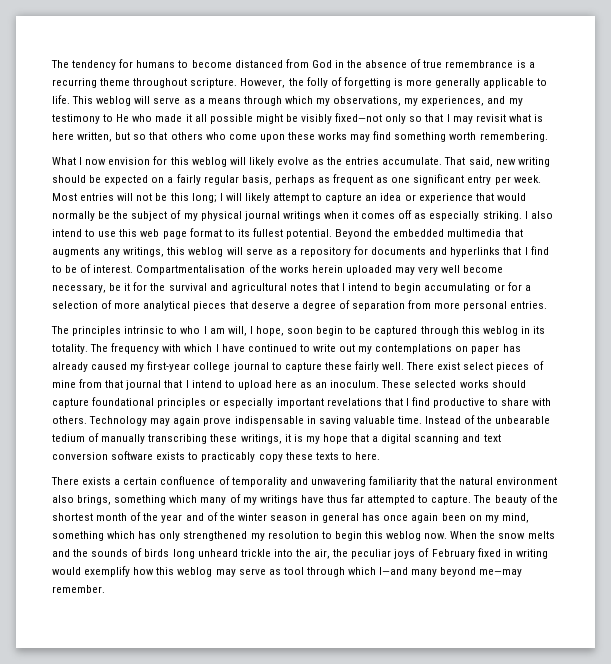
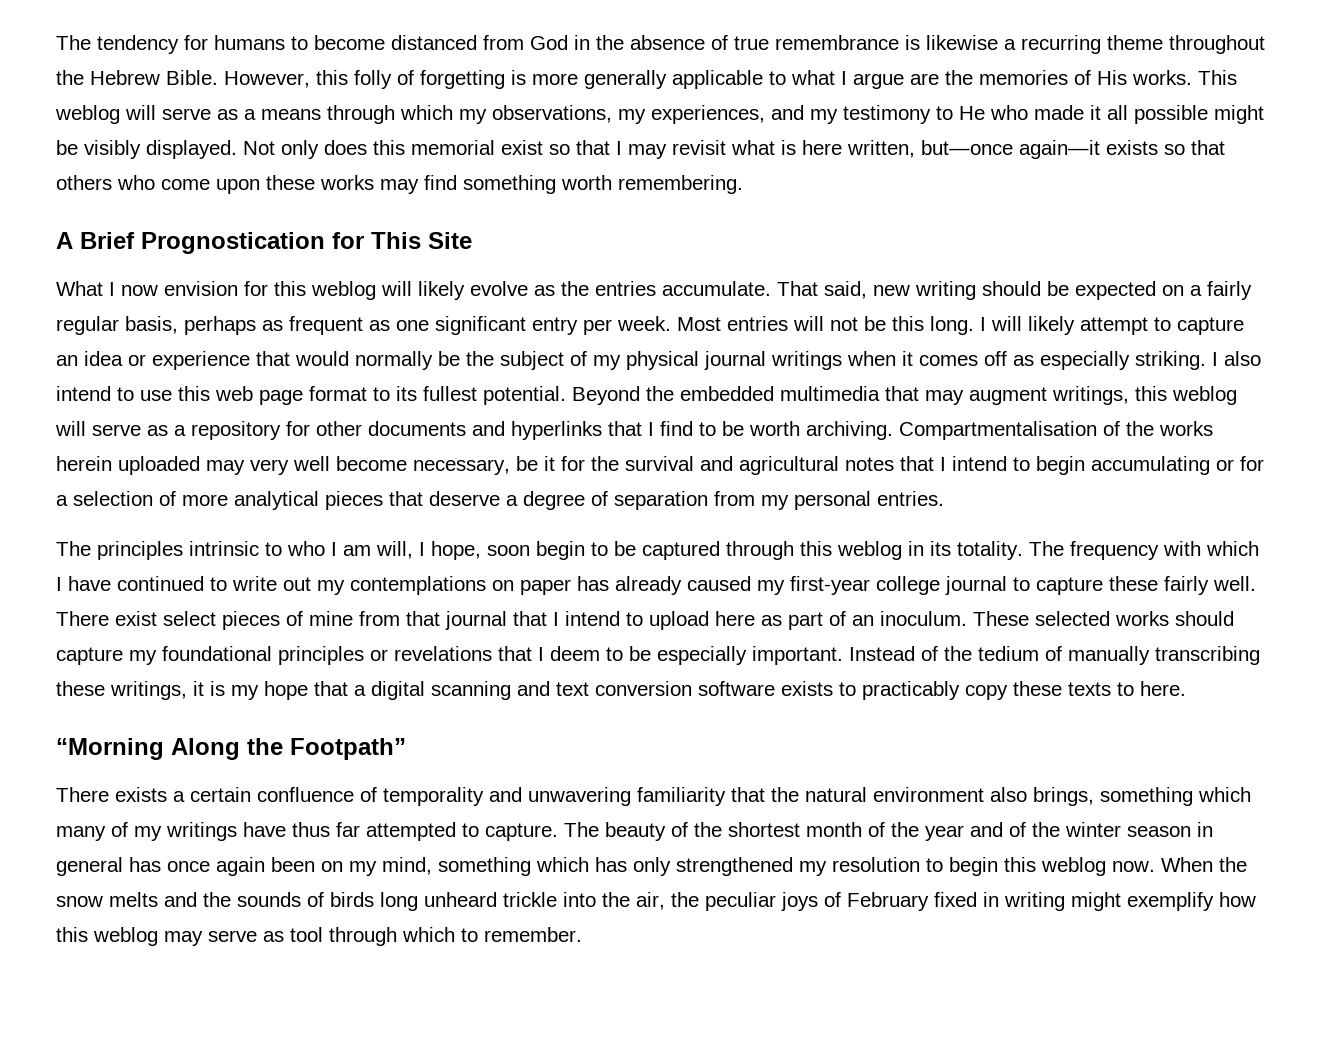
(526, 64) none -> [926,35,998,50] likewise
[190,78,304,88] scripture. However, the -> [56,70,348,88] the Hebrew Bible. However, this
[52,95,70,104] life. -> [791,70,1192,89] what I argue are the memories of His works.
[335,113,407,124] fixed—not only -> [146,140,543,159] displayed. Not only does this memorial exist
[115,132,131,140] but -> [921,140,1158,159] but—once again—it exists
(548, 137) none -> [56,232,472,254] // A Brief Prognostication for This Site
[191,193,217,203] long; -> [930,316,974,335] long.
[52,247,121,257] augments any -> [925,387,1047,405] may augment
(369, 250) none -> [316,421,362,436] other
[80,264,134,273] of interest. -> [749,421,893,440] worth archiving.
[434,302,461,309] more -> [761,495,789,510] my
(313, 385) none -> [788,611,846,630] part of
(89, 403) none -> [129,650,157,665] my
[223,398,324,408] especially important -> (388, 655) none
[411,397,552,408] [52,416,422,426] find productive to share with others. Technology may again prove indispensable in saving valuable time. -> [550,646,843,665] deem to be especially important.
[495,416,551,424] unbearable -> (972, 653) none
(380, 456) none -> [56,738,406,760] // “Morning Along the Footpath”
[52,567,81,575] would -> [1071,892,1121,911] might
[379,567,523,577] I—and many beyond me—may -> [461,928,478,942] to

